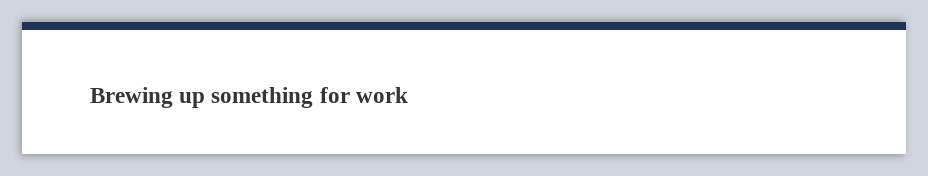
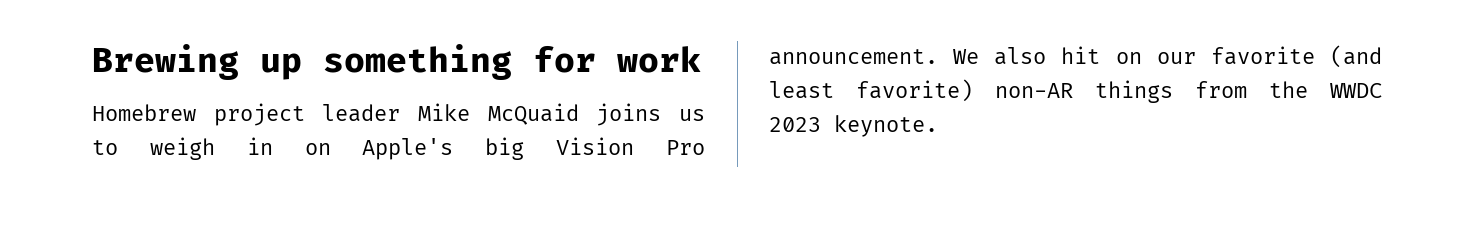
(408, 95) none -> [92,103,706,126] [92,137,705,160] [769,45,1382,68] [769,79,1382,103] [769,115,938,137] // Homebrew project leader Mike McQuaid joins us to weigh in on Apple's big Vision Pro announcement. We also hit on our favorite (and least favorite) non-AR things from the WWDC 2023 keynote.

